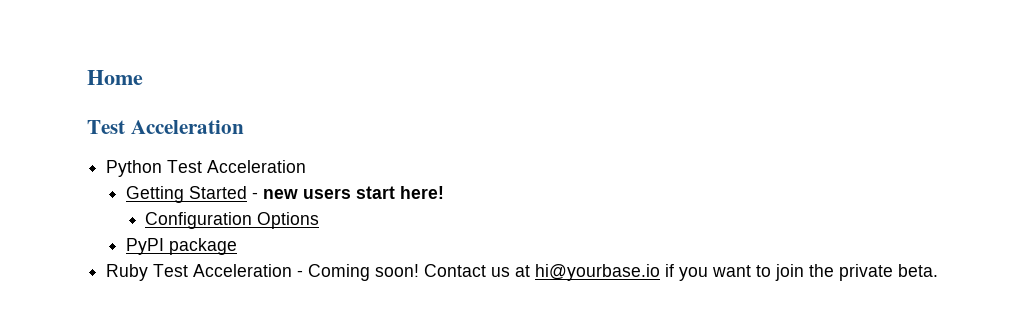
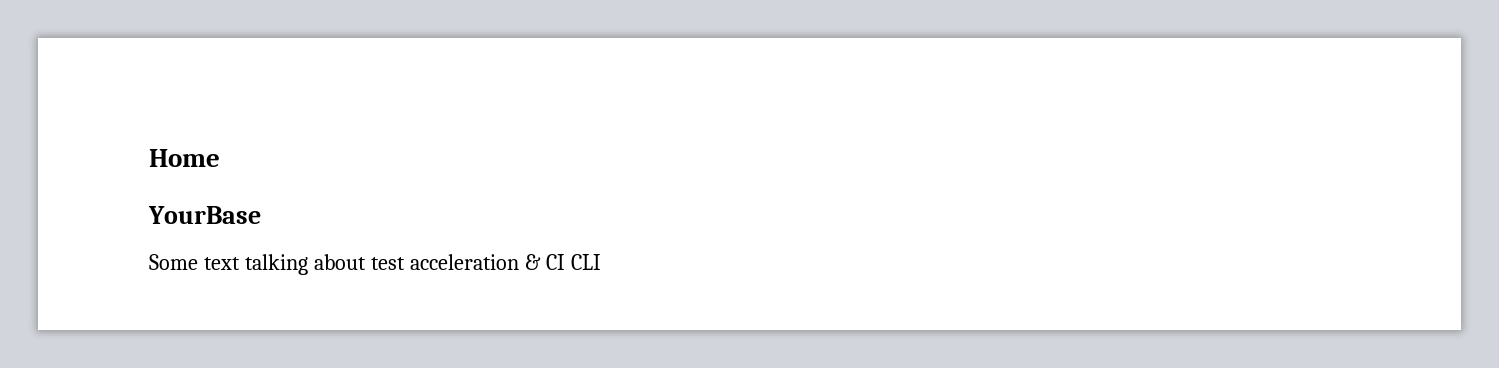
[87,120,244,134] [106,160,307,177] [125,186,444,203] [145,212,320,229] [125,238,237,255] [106,264,939,281] Test Acceleration // Python Test Acceleration // Getting Started - new users start here! // Configuration Options // PyPI package // Ruby Test Acceleration - Coming soon! Contact us at hi@yourbase.io if you want to join the private beta. -> [148,206,261,224] [149,254,601,275] YourBase // Some text talking about test acceleration & CI CLI

